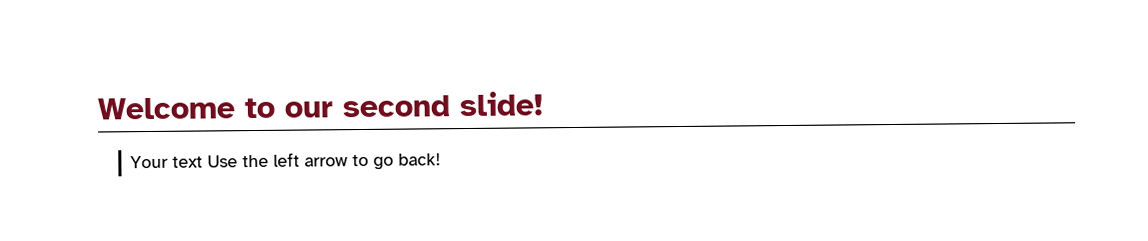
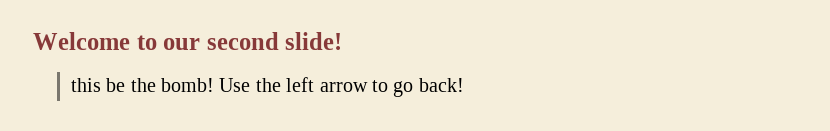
[130,155,204,169] Your text -> [70,78,214,92] this be the bomb!

